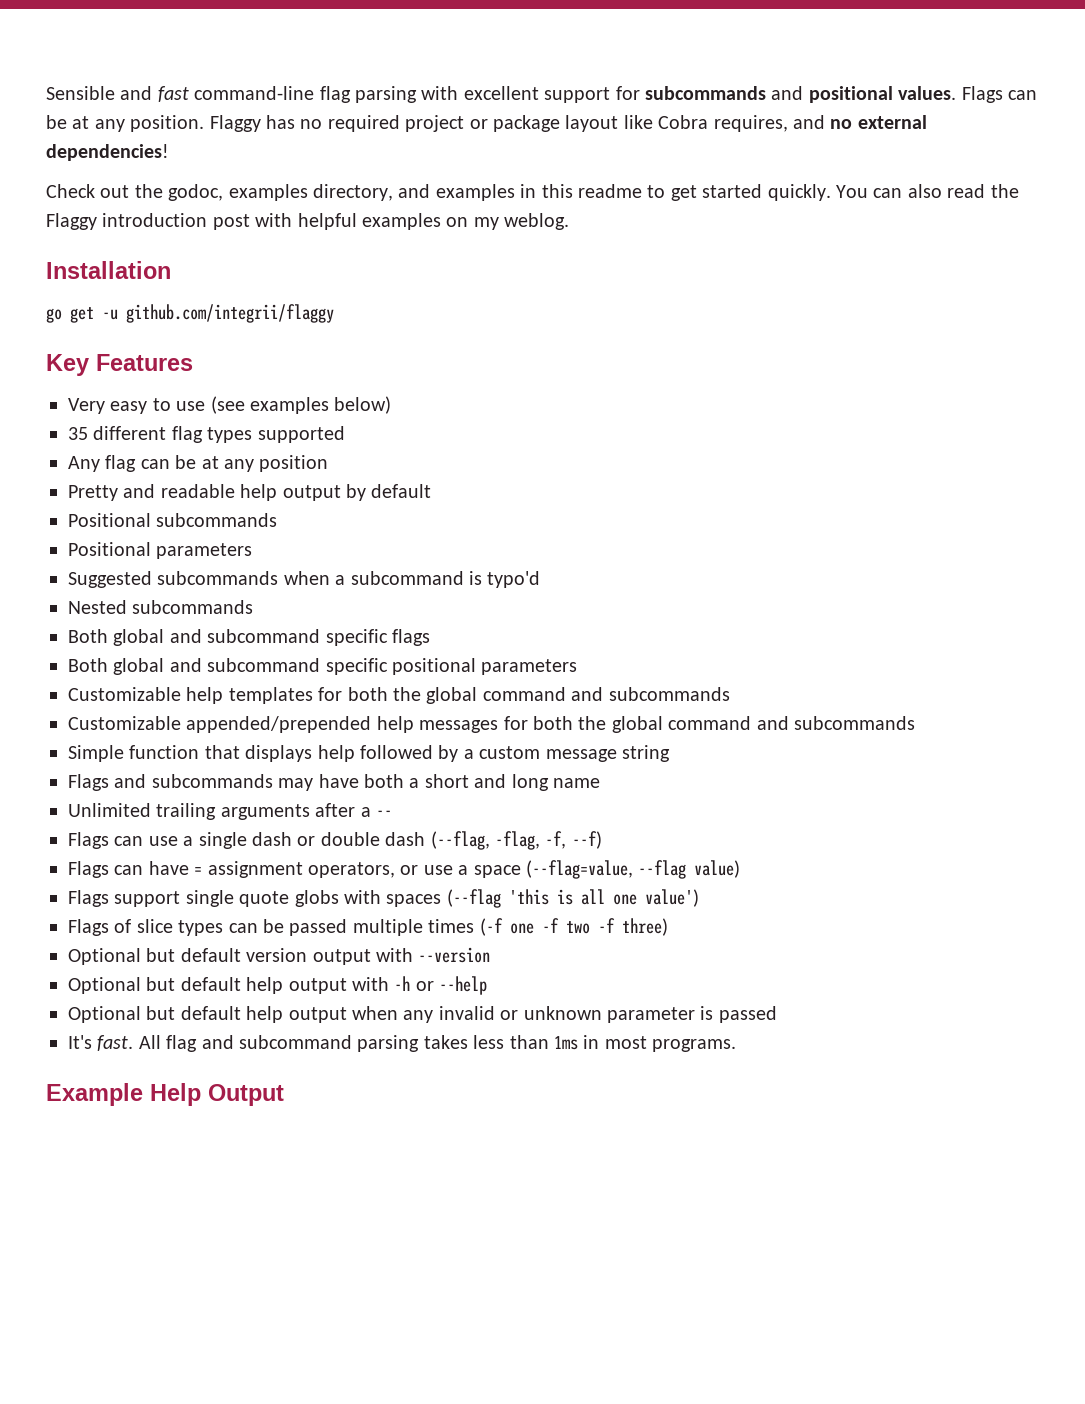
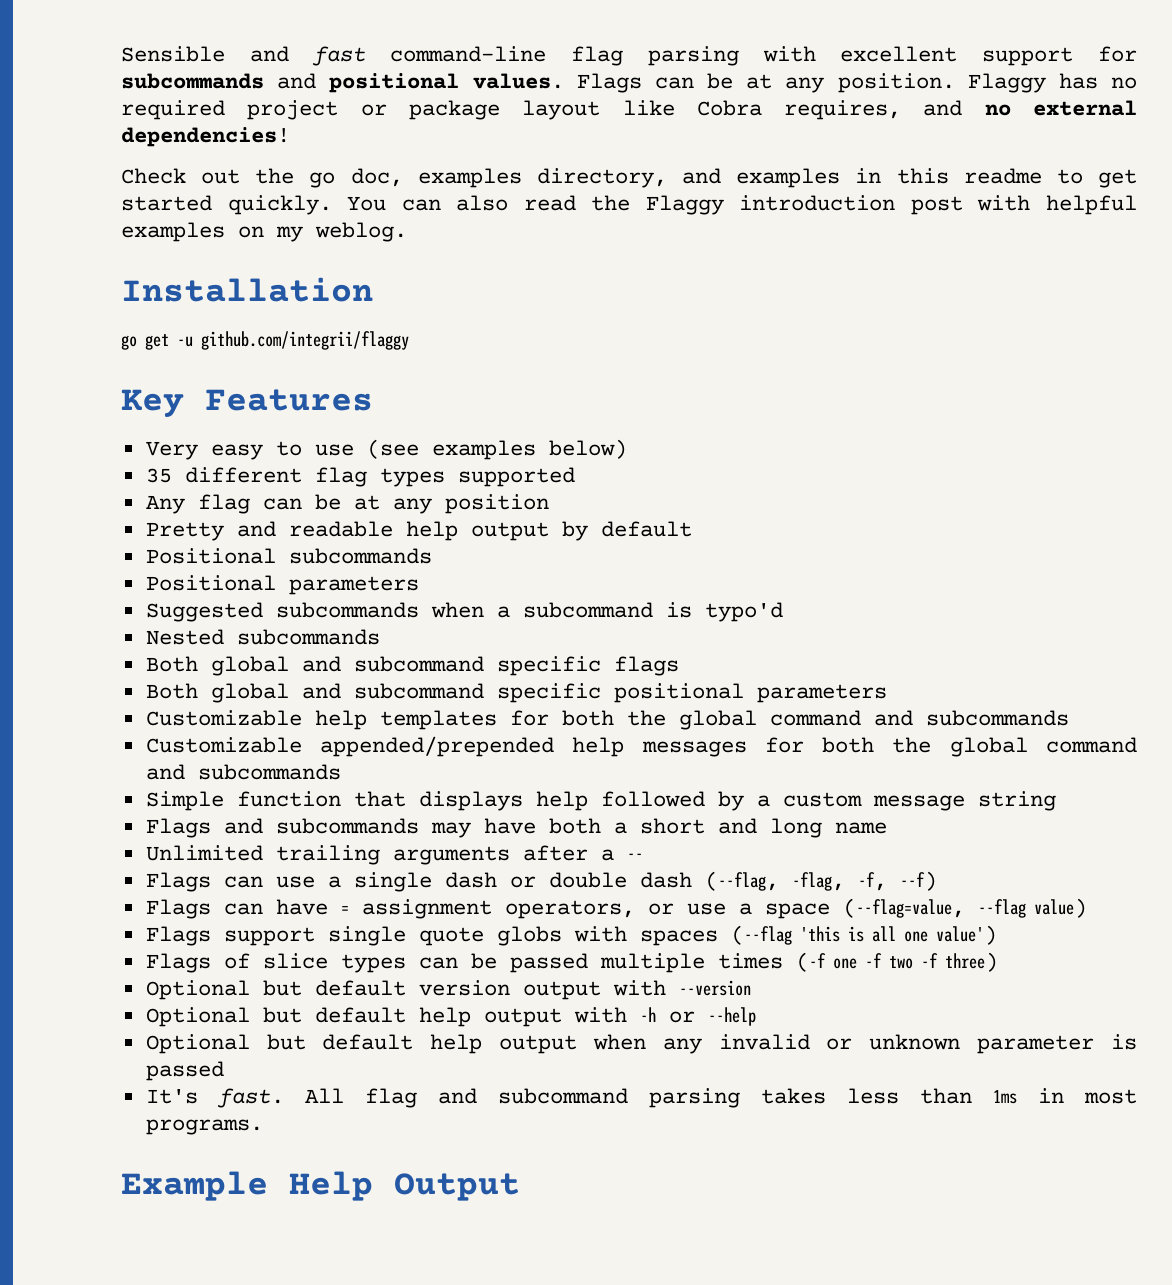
[168,184,224,201] godoc, -> [309,168,403,188] go doc,

